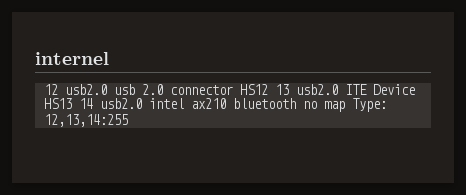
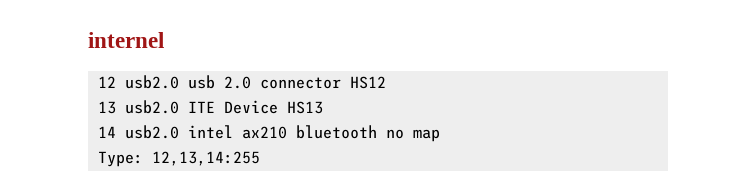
(268, 89) none -> (387, 82) //
(72, 103) none -> (324, 107) //
(345, 106) none -> (441, 135) //

